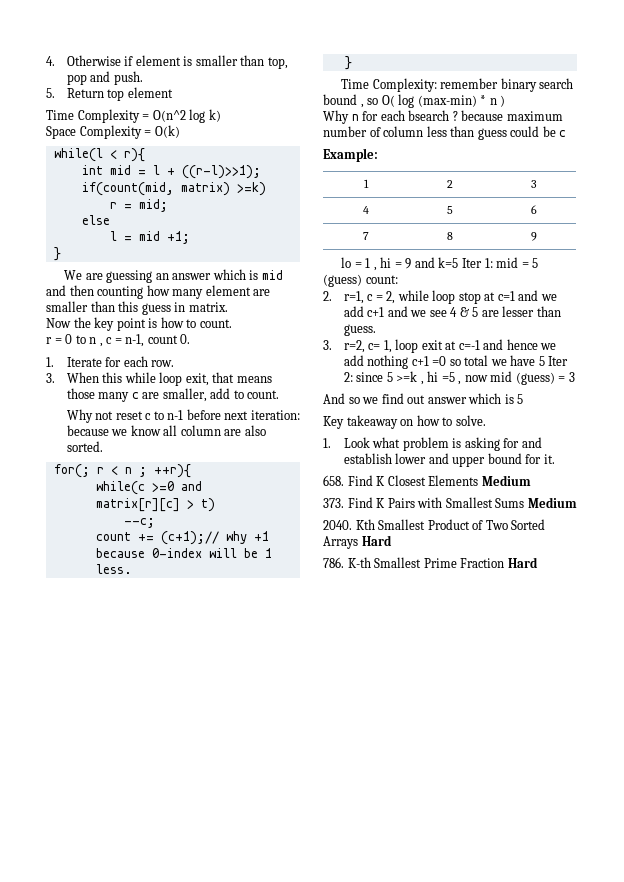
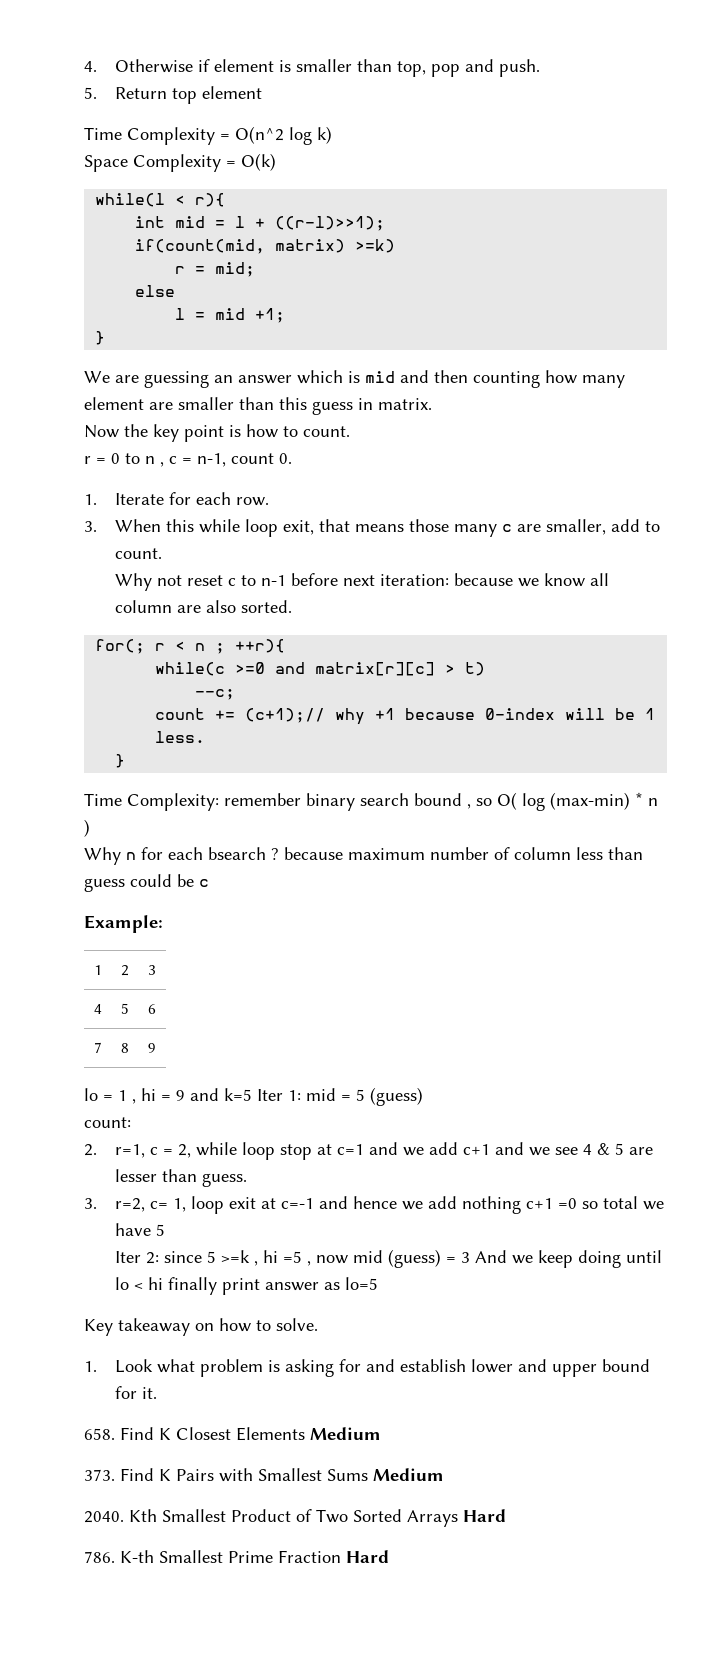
(362, 280) none -> (423, 1096) //
(545, 361) none -> (166, 1230) //
[323,393,524,404] // And so we find out answer which is 5 -> [475,1250,663,1268] [115,1277,379,1295] And we keep doing until lo < hi finally print answer as lo=5

